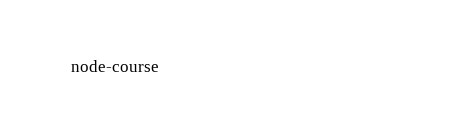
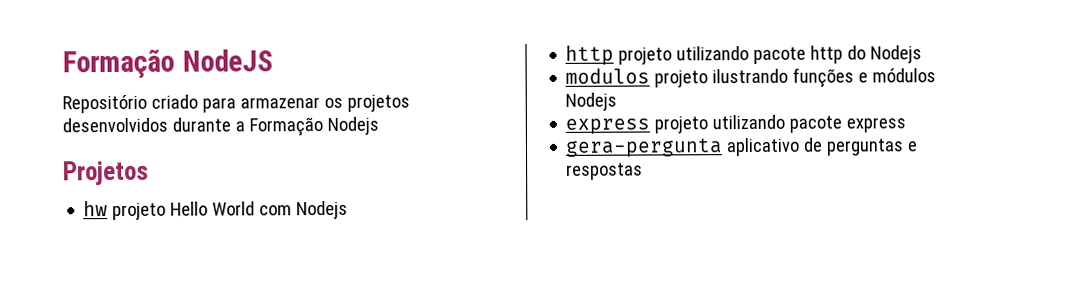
[71,60,159,72] node-course -> [62,48,273,80] [62,94,410,114] [62,116,379,137] [63,160,149,186] [83,200,349,221] [565,44,923,66] [565,67,937,88] [565,92,618,111] [565,114,907,135] [565,137,919,158] [566,162,644,180] Formação NodeJS // Repositório criado para armazenar os projetos desenvolvidos durante a Formação Nodejs // Projetos // hw projeto Hello World com Nodejs // http projeto utilizando pacote http do Nodejs // modulos projeto ilustrando funções e módulos Nodejs // express projeto utilizando pacote express // gera-pergunta aplicativo de perguntas e respostas

